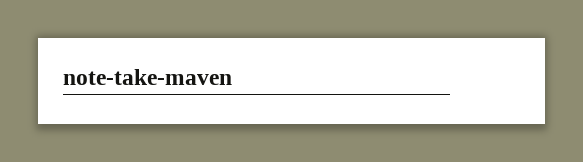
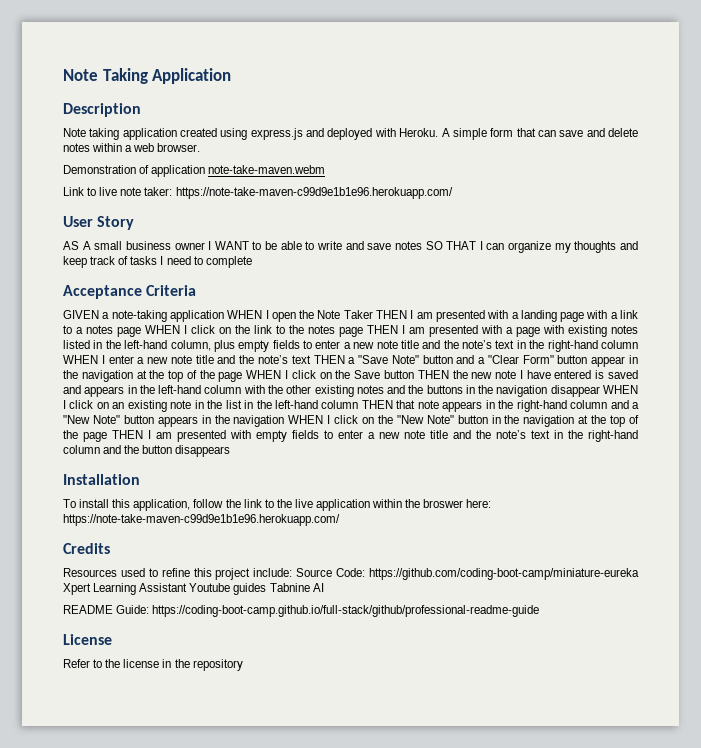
[63,69,232,85] note-take-maven -> [63,68,232,84] [63,103,141,117] [63,128,639,140] [63,143,201,152] [63,165,326,177] [63,187,453,199] [63,216,135,230] [63,241,638,253] [63,256,252,268] [63,285,197,299] [63,310,638,322] [63,325,638,337] [63,340,639,352] [63,355,638,367] [63,370,638,382] [63,385,638,397] [63,400,639,412] [63,415,640,427] [63,430,638,442] [63,445,231,457] [63,474,140,485] [63,499,492,511] [63,514,340,526] [63,543,110,554] [63,568,639,580] [63,583,324,595] [63,605,540,617] [63,634,112,645] [63,659,243,671] Note Taking Application // Description // Note taking application created using express.js and deployed with Heroku. A simple form that can save and delete notes within a web browser. // Demonstration of application note-take-maven.webm // Link to live note taker: https://note-take-maven-c99d9e1b1e96.herokuapp.com/ // User Story // AS A small business owner I WANT to be able to write and save notes SO THAT I can organize my thoughts and keep track of tasks I need to complete // Acceptance Criteria // GIVEN a note-taking application WHEN I open the Note Taker THEN I am presented with a landing page with a link to a notes page WHEN I click on the link to the notes page THEN I am presented with a page with existing notes listed in the left-hand column, plus empty fields to enter a new note title and the note’s text in the right-hand column WHEN I enter a new note title and the note’s text THEN a "Save Note" button and a "Clear Form" button appear in the navigation at the top of the page WHEN I click on the Save button THEN the new note I have entered is saved and appears in the left-hand column with the other existing notes and the buttons in the navigation disappear WHEN I click on an existing note in the list in the left-hand column THEN that note appears in the right-hand column and a "New Note" button appears in the navigation WHEN I click on the "New Note" button in the navigation at the top of the page THEN I am presented with empty fields to enter a new note title and the note’s text in the right-hand column and the button disappears // Installation // To install this application, follow the link to the live application within the broswer here: https://note-take-maven-c99d9e1b1e96.herokuapp.com/ // Credits // Resources used to refine this project include: Source Code: https://github.com/coding-boot-camp/miniature-eureka Xpert Learning Assistant Youtube guides Tabnine AI // README Guide: https://coding-boot-camp.github.io/full-stack/github/professional-readme-guide // License // Refer to the license in the repository

